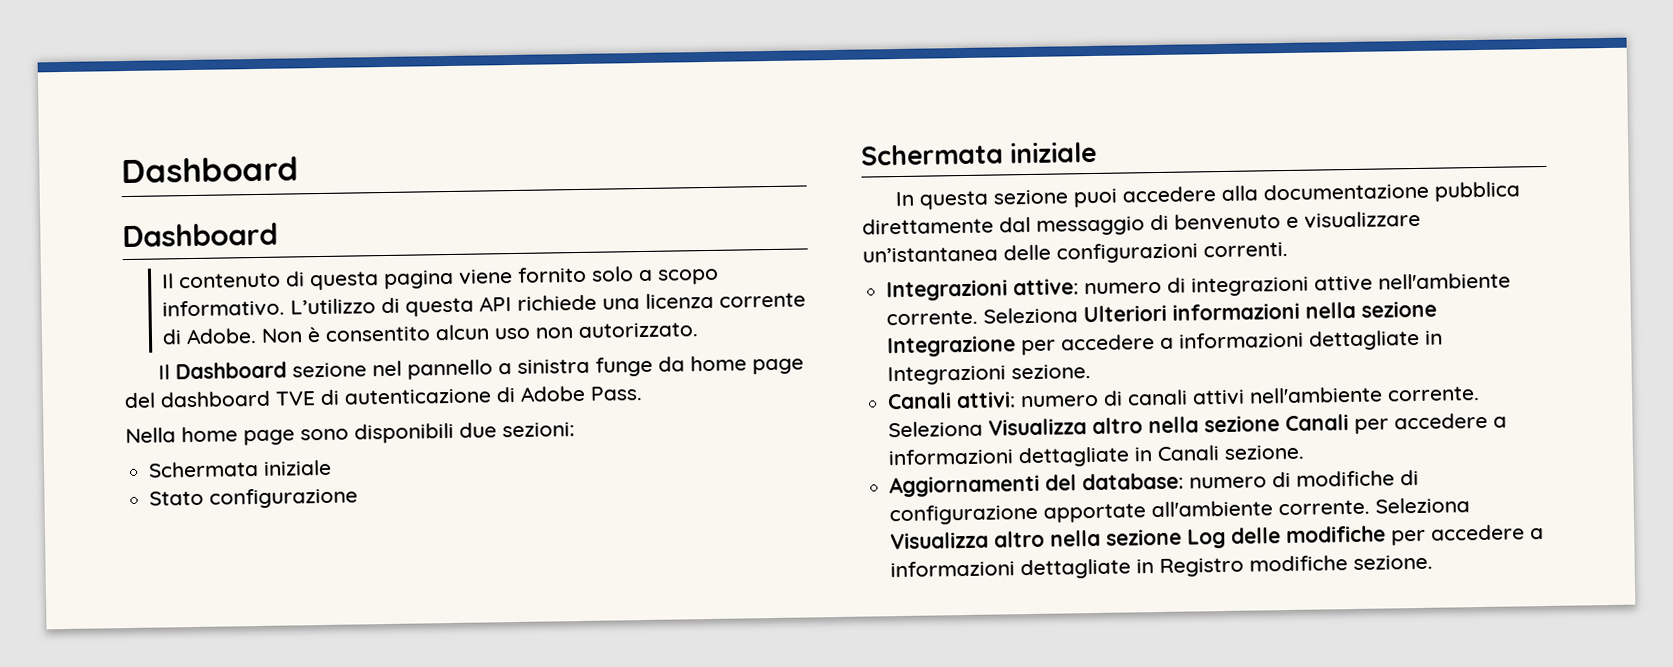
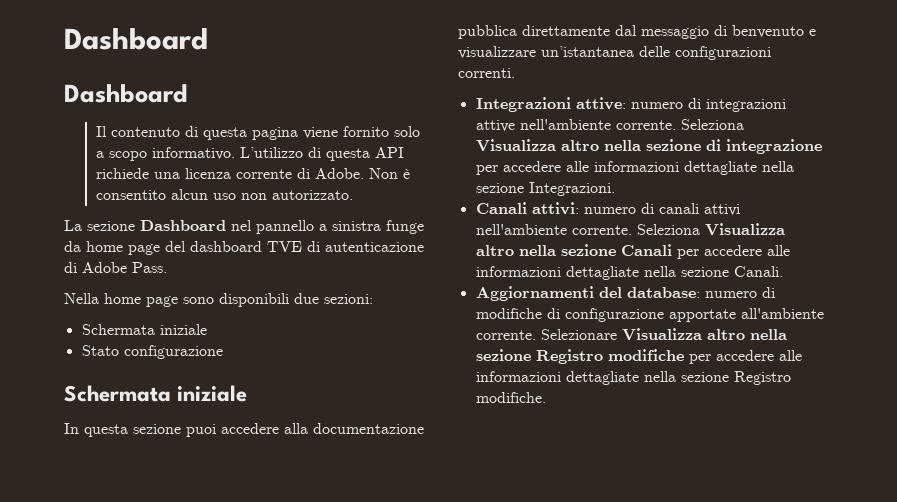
[157,361,367,380] Il Dashboard sezione -> [64,220,226,231] La sezione Dashboard
[1083,300,1438,323] [887,329,1444,358] [887,364,1092,386] Ulteriori informazioni nella sezione Integrazione per accedere a informazioni dettagliate in Integrazioni sezione. -> [475,139,822,154] [475,161,794,175] [475,182,615,196] Visualizza altro nella sezione di integrazione per accedere alle informazioni dettagliate nella sezione Integrazioni.
[1493,416,1508,428] [888,444,1306,468] a informazioni dettagliate in Canali sezione. -> [766,245,790,256] [475,266,783,280] alle informazioni dettagliate nella sezione Canali.
[1375,497,1471,514] [890,527,1282,550] Seleziona Visualizza altro nella sezione Log delle -> [540,328,787,341] [475,349,603,364] Selezionare Visualizza altro nella sezione Registro
[1530,528,1545,540] [890,554,1434,580] a informazioni dettagliate in Registro modifiche sezione. -> [778,350,802,361] [475,371,791,385] [475,392,546,403] alle informazioni dettagliate nella sezione Registro modifiche.

